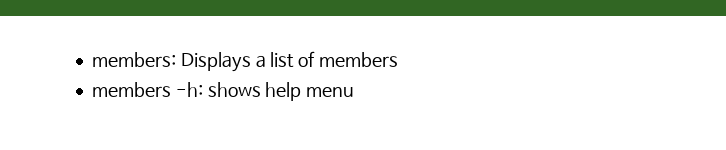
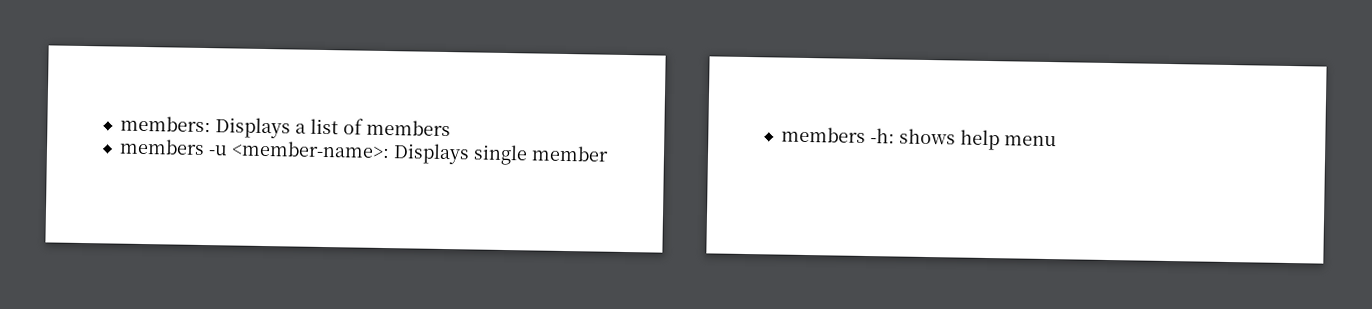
(399, 59) none -> [118,138,609,166] // members -u <member-name>: Displays single member

